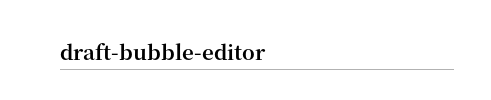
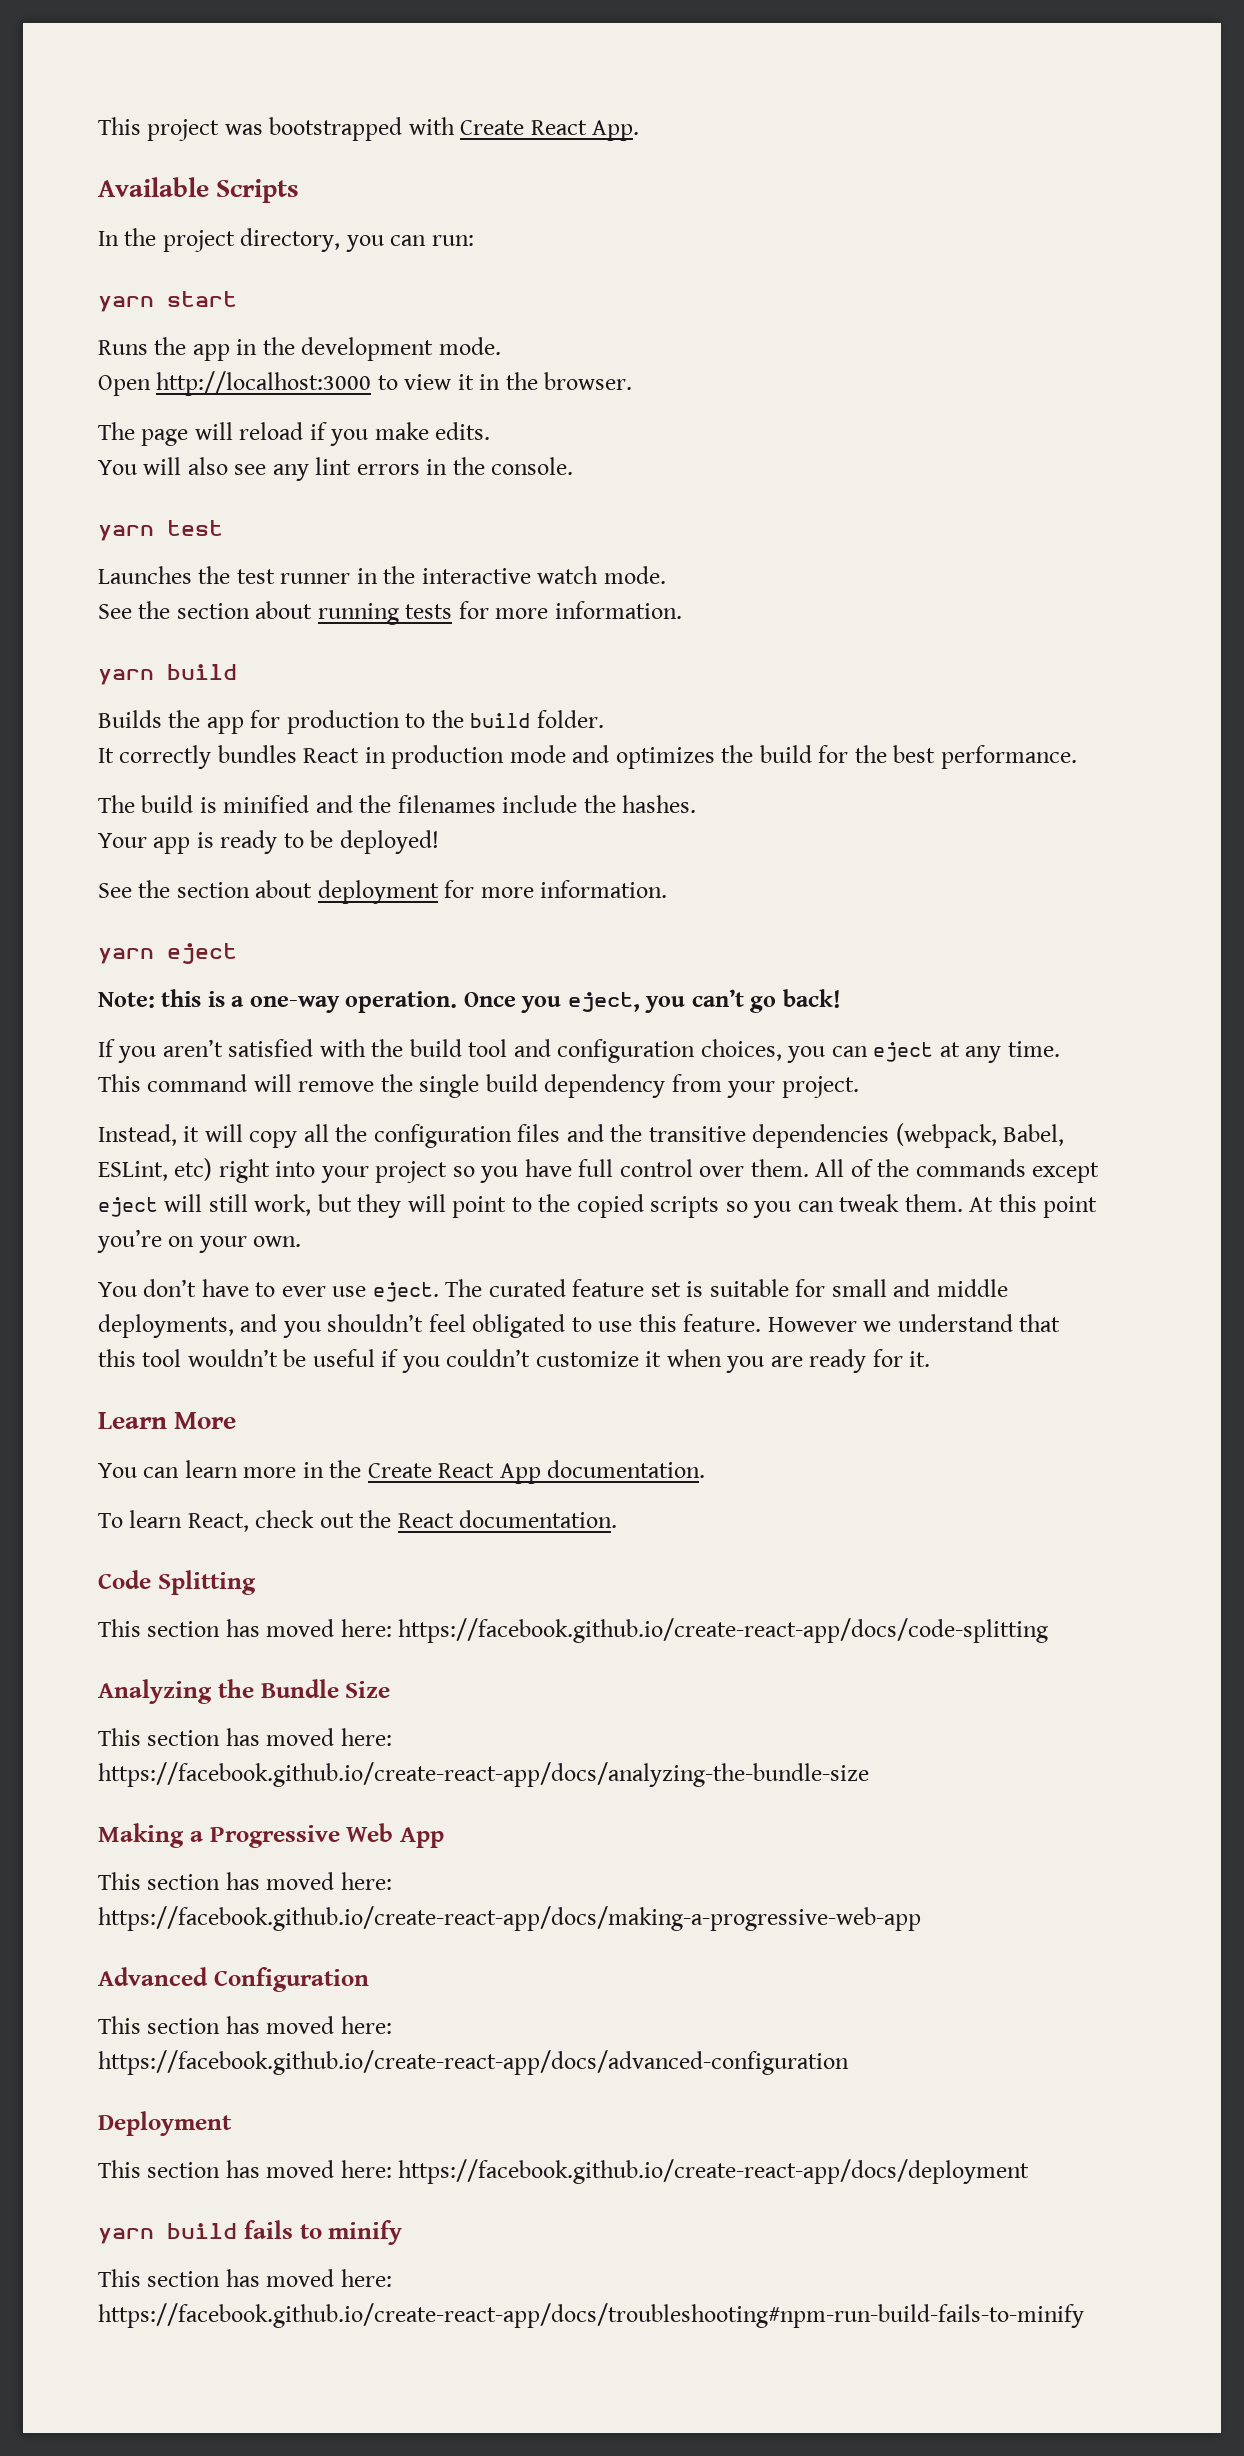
[60,43,266,60] draft-bubble-editor -> [98,117,640,141] [98,177,300,203] [98,228,474,252] [98,291,237,312] [98,337,501,361] [98,371,633,396] [98,422,491,446] [98,457,574,481] [98,520,223,541] [98,566,666,584] [98,601,682,625] [98,664,237,685] [98,710,604,734] [98,745,1077,769] [98,795,697,813] [98,830,439,854] [98,880,668,904] [98,943,237,964] [98,989,841,1013] [98,1039,1060,1063] [98,1074,859,1098] [98,1123,1065,1148] [98,1158,1100,1183] [98,1194,1098,1218] [97,1229,302,1253] [98,1279,1008,1302] [98,1314,1061,1338] [98,1349,931,1373] [98,1412,237,1429] [98,1460,706,1484] [98,1510,618,1532] [98,1570,256,1595] [98,1618,1049,1643] [98,1679,391,1704] [98,1728,392,1746] [98,1762,869,1787] [98,1823,444,1848] [98,1872,392,1890] [98,1906,921,1931] [98,1967,369,1992] [98,2016,392,2034] [98,2050,849,2075] [98,2111,232,2136] [98,2159,1030,2184] [98,2220,403,2245] [98,2269,392,2287] [98,2303,1084,2328] This project was bootstrapped with Create React App. // Available Scripts // In the project directory, you can run: // yarn start // Runs the app in the development mode. // Open http://localhost:3000 to view it in the browser. // The page will reload if you make edits. // You will also see any lint errors in the console. // yarn test // Launches the test runner in the interactive watch mode. // See the section about running tests for more information. // yarn build // Builds the app for production to the build folder. // It correctly bundles React in production mode and optimizes the build for the best performance. // The build is minified and the filenames include the hashes. // Your app is ready to be deployed! // See the section about deployment for more information. // yarn eject // Note: this is a one-way operation. Once you eject, you can’t go back! // If you aren’t satisfied with the build tool and configuration choices, you can eject at any time. This command will remove the single build dependency from your project. // Instead, it will copy all the configuration files and the transitive dependencies (webpack, Babel, ESLint, etc) right into your project so you have full control over them. All of the commands except eject will still work, but they will point to the copied scripts so you can tweak them. At this point you’re on your own. // You don’t have to ever use eject. The curated feature set is suitable for small and middle deployments, and you shouldn’t feel obligated to use this feature. However we understand that this tool wouldn’t be useful if you couldn’t customize it when you are ready for it. // Learn More // You can learn more in the Create React App documentation. // To learn React, check out the React documentation. // Code Splitting // This section has moved here: https://facebook.github.io/create-react-app/docs/code-splitting // Analyzing the Bundle Size // This section has moved here: https://facebook.github.io/create-react-app/docs/analyzing-the-bundle-size // Making a Progressive Web App // This section has moved here: https://facebook.github.io/create-react-app/docs/making-a-progressive-web-app // Advanced Configuration // This section has moved here: https://facebook.github.io/create-react-app/docs/advanced-configuration // Deployment // This section has moved here: https://facebook.github.io/create-react-app/docs/deployment // yarn build fails to minify // This section has moved here: https://facebook.github.io/create-react-app/docs/troubleshooting#npm-run-build-fails-to-minify

